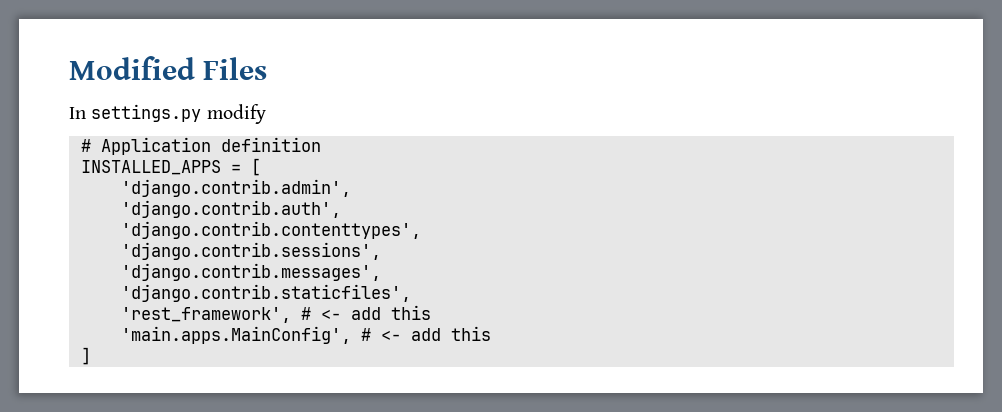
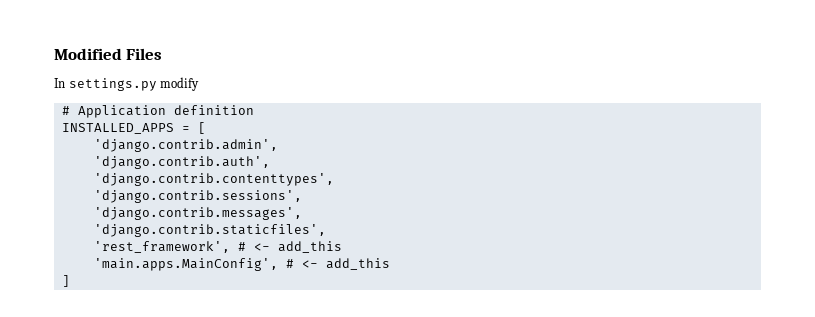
[350,305,431,320] add this -> [277,241,342,253] add_this
[410,326,491,341] add this -> [325,258,390,270] add_this

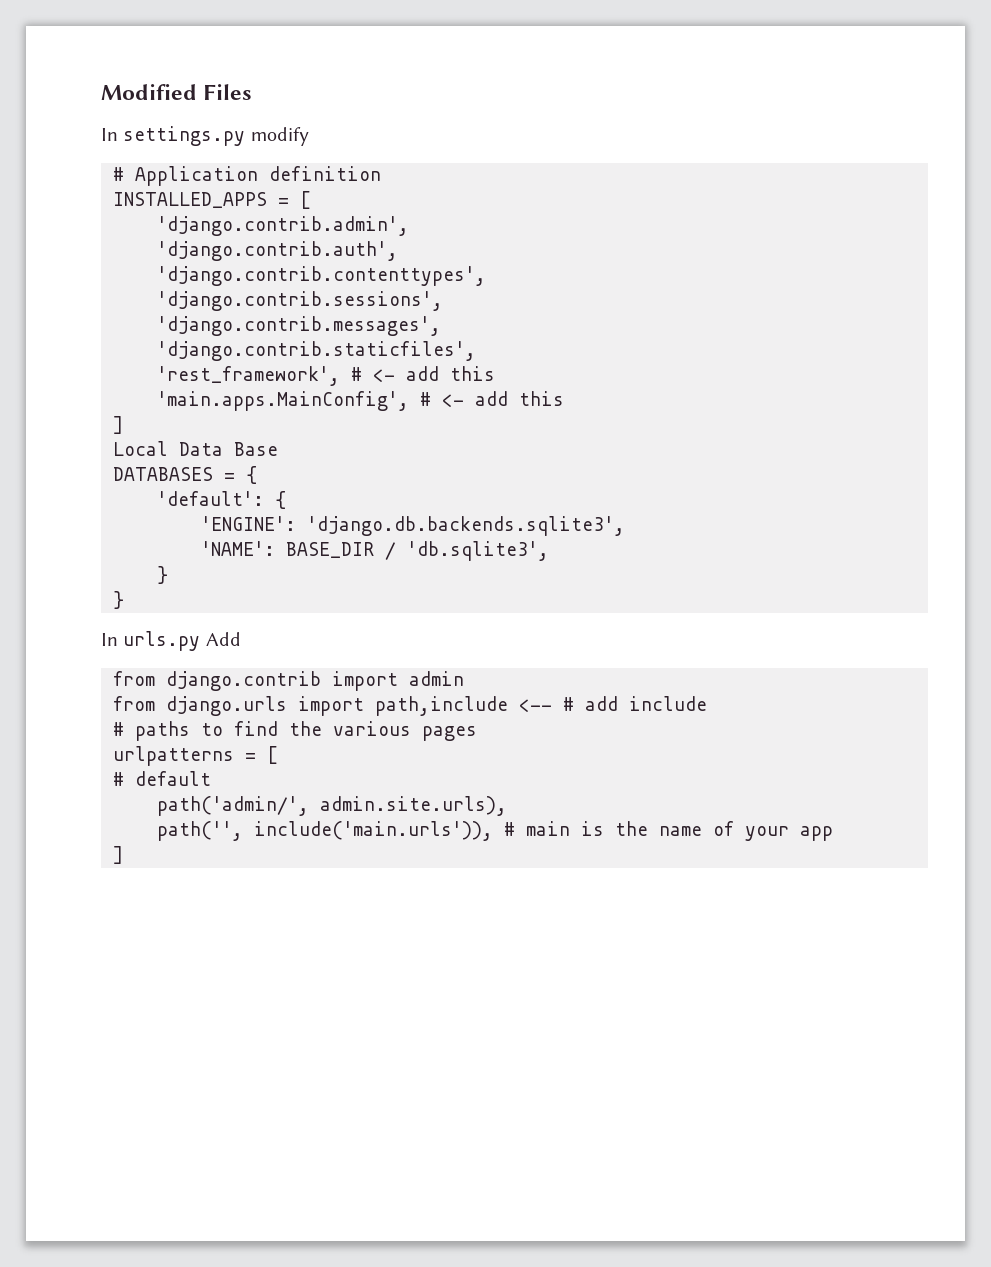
[277,241,342,253] add_this -> [406,366,495,381] add this
[325,258,390,270] [61,275,70,287] add_this // ] -> [475,391,564,406] [113,416,123,434] [113,441,278,456] [113,466,257,484] [157,491,286,509] [201,516,625,536] [201,541,549,561] [157,566,168,584] [113,591,124,609] [101,631,241,651] [113,671,464,691] [113,696,707,716] [113,721,477,741] [113,746,278,766] [113,771,211,786] [157,796,507,816] [157,821,833,841] [113,846,123,864] add this // ] // Local Data Base // DATABASES = { // 'default': { // 'ENGINE': 'django.db.backends.sqlite3', // 'NAME': BASE_DIR / 'db.sqlite3', // } // } // In urls.py Add // from django.contrib import admin // from django.urls import path,include <-- # add include // # paths to find the various pages // urlpatterns = [ // # default // path('admin/', admin.site.urls), // path('', include('main.urls')), # main is the name of your app // ]

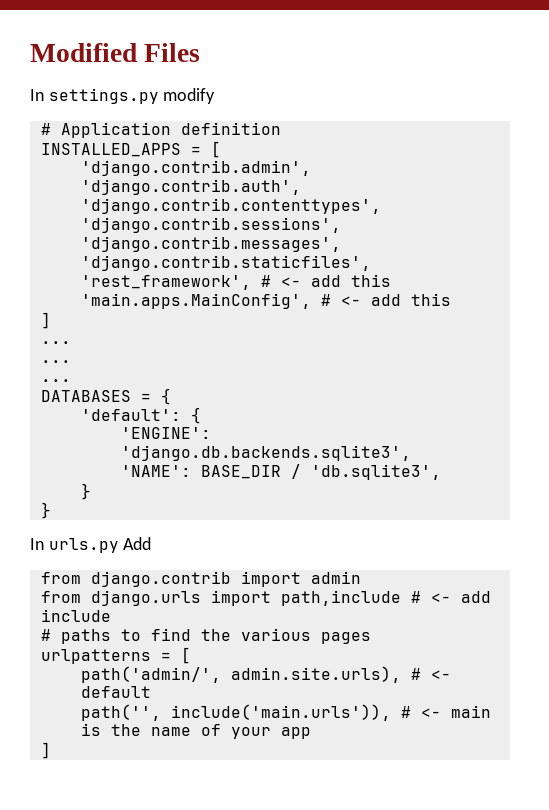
[113,441,278,456] Local Data Base -> [40,341,71,344] [40,360,71,363] [40,379,71,382] ... // ... // ...
[519,697,574,712] <-- # -> [410,591,451,603] # <-
[113,771,211,786] // # default -> (191, 655) none
(507, 806) none -> [410,668,451,680] [80,686,151,698] # <- default
(515, 829) none -> [420,708,441,718] <-

